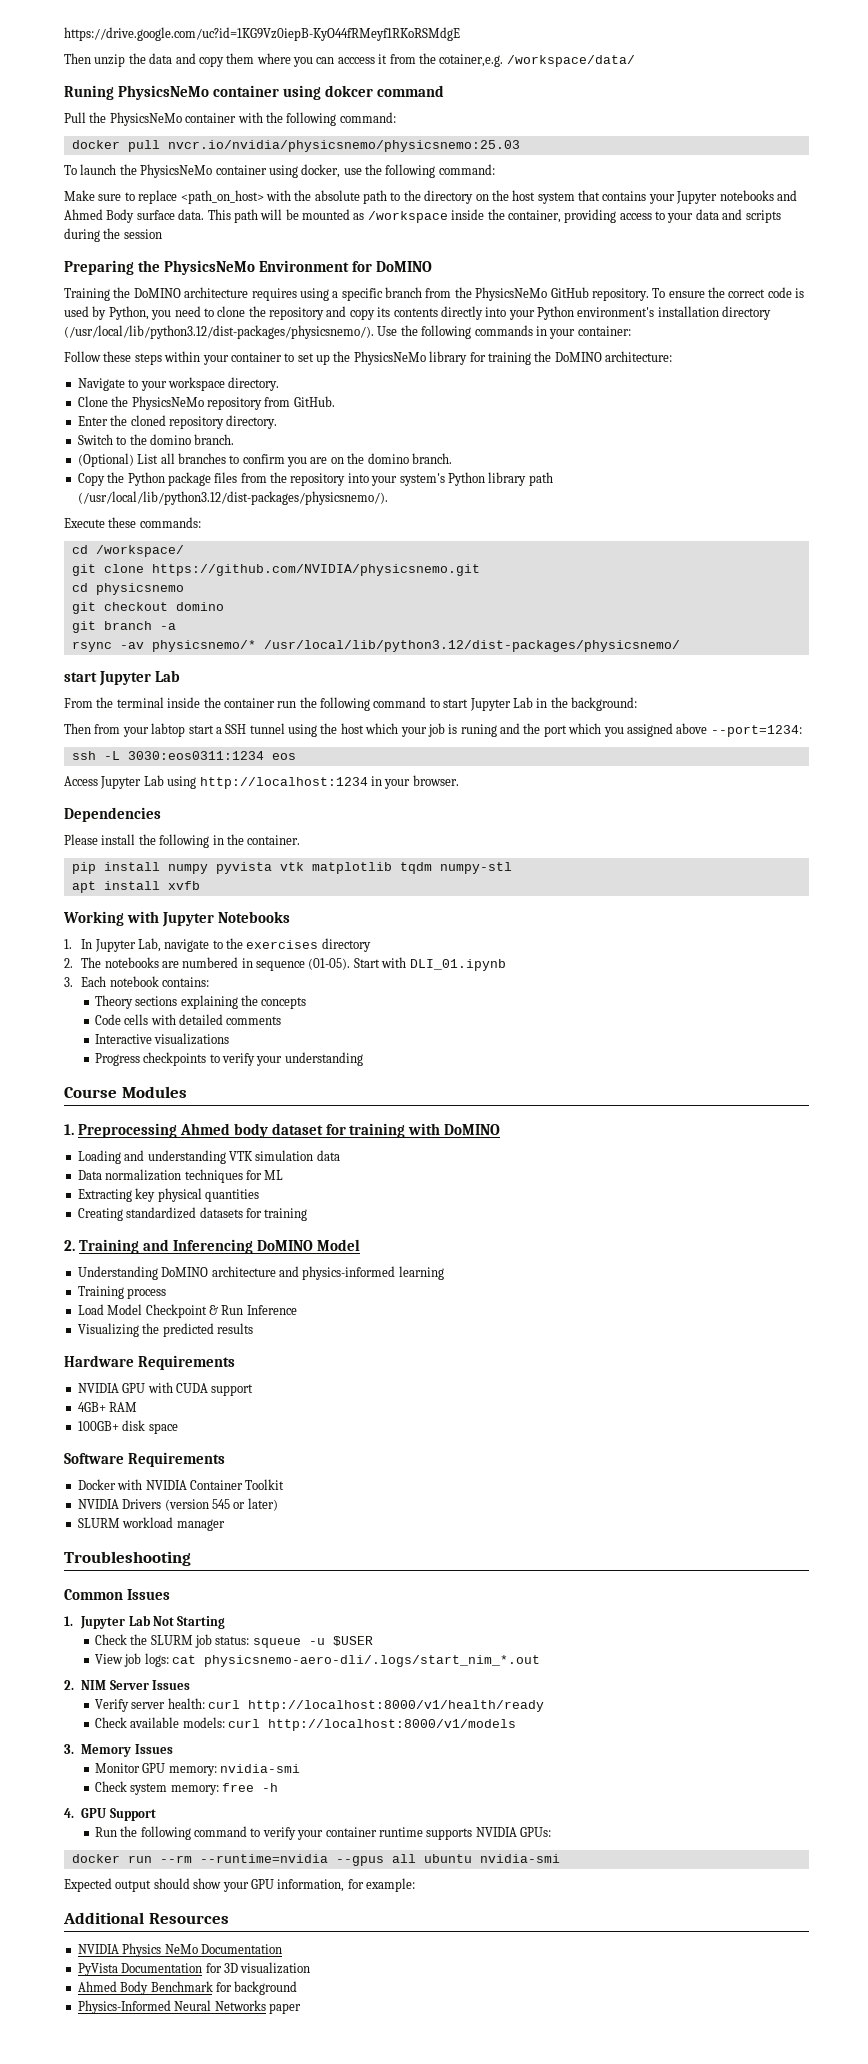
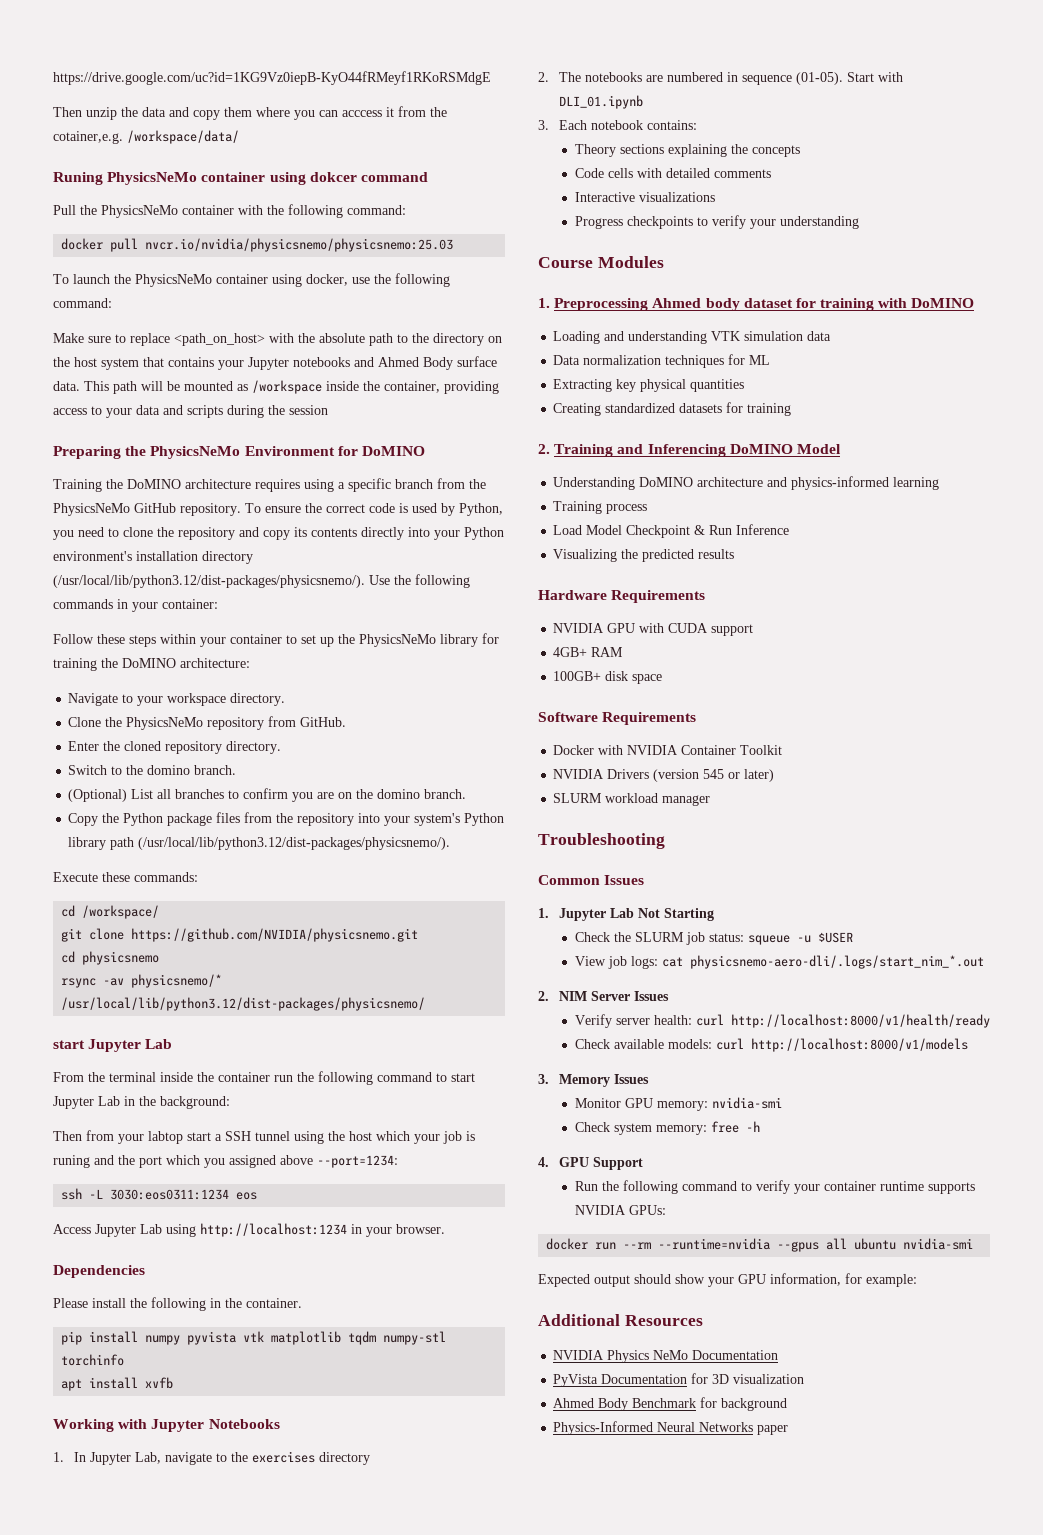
[71,602,224,614] [71,621,176,633] // git checkout domino // git branch -a -> (160, 958) none
(512, 868) none -> [61,1354,125,1366] torchinfo

